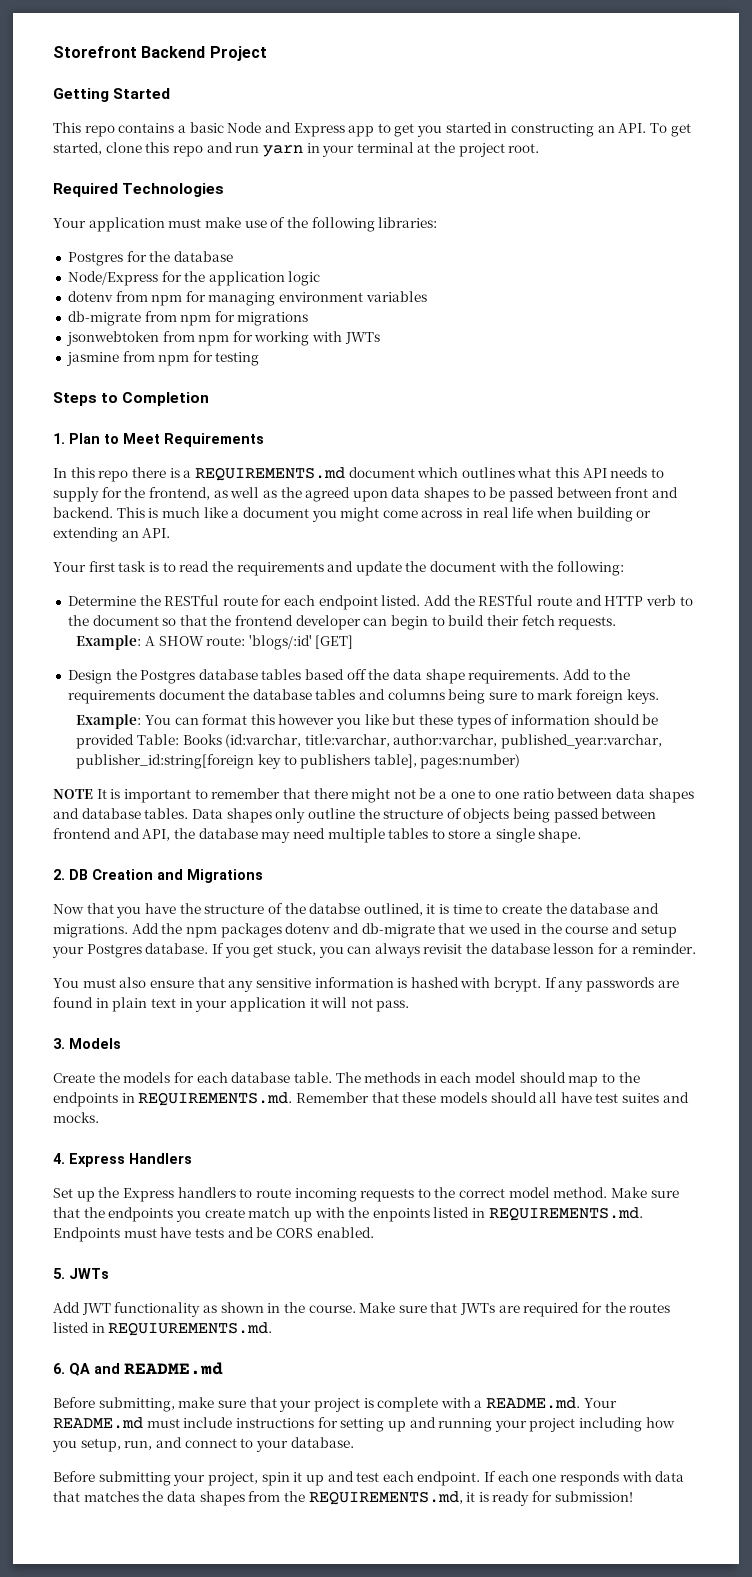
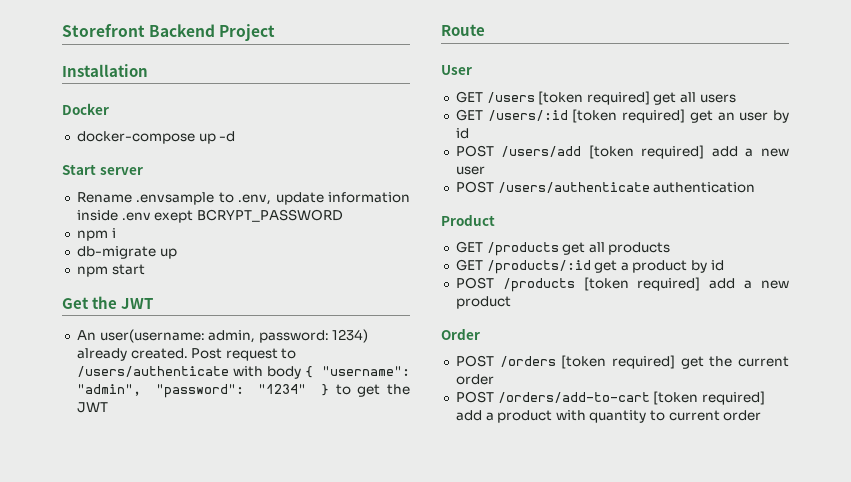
[53,88,171,102] [53,122,691,137] [53,142,540,157] [53,183,225,197] [53,217,438,232] [67,251,233,266] [67,271,321,286] [67,291,427,306] [67,311,309,326] [65,331,380,346] [65,351,260,366] [53,392,210,406] [53,433,264,447] [53,467,665,482] [53,487,678,502] [53,507,652,522] [53,527,171,542] [53,561,625,576] [67,595,693,610] [67,615,617,630] [76,635,354,650] [67,669,631,684] [67,689,659,704] [76,714,659,729] [76,734,663,749] [76,754,521,769] [53,788,694,803] [53,808,657,823] [53,828,582,843] [53,869,263,883] [53,903,659,918] [53,923,677,938] [52,943,697,958] [53,977,679,992] [53,997,410,1012] [53,1038,121,1049] [53,1072,640,1087] [53,1092,689,1107] [53,1112,99,1123] [53,1153,192,1167] [53,1187,679,1202] [53,1207,643,1222] [53,1227,374,1242] [53,1268,109,1279] [53,1302,671,1317] [53,1322,273,1336] [53,1362,223,1376] [53,1397,617,1412] [53,1417,675,1432] [52,1437,354,1452] [53,1471,685,1486] [53,1491,633,1506] Getting Started // This repo contains a basic Node and Express app to get you started in constructing an API. To get started, clone this repo and run yarn in your terminal at the project root. // Required Technologies // Your application must make use of the following libraries: // Postgres for the database // Node/Express for the application logic // dotenv from npm for managing environment variables // db-migrate from npm for migrations // jsonwebtoken from npm for working with JWTs // jasmine from npm for testing // Steps to Completion // 1. Plan to Meet Requirements // In this repo there is a REQUIREMENTS.md document which outlines what this API needs to supply for the frontend, as well as the agreed upon data shapes to be passed between front and backend. This is much like a document you might come across in real life when building or extending an API. // Your first task is to read the requirements and update the document with the following: // Determine the RESTful route for each endpoint listed. Add the RESTful route and HTTP verb to the document so that the frontend developer can begin to build their fetch requests. // Example: A SHOW route: 'blogs/:id' [GET] // Design the Postgres database tables based off the data shape requirements. Add to the requirements document the database tables and columns being sure to mark foreign keys. // Example: You can format this however you like but these types of information should be provided Table: Books (id:varchar, title:varchar, author:varchar, published_year:varchar, publisher_id:string[foreign key to publishers table], pages:number) // NOTE It is important to remember that there might not be a one to one ratio between data shapes and database tables. Data shapes only outline the structure of objects being passed between frontend and API, the database may need multiple tables to store a single shape. // 2. DB Creation and Migrations // Now that you have the structure of the databse outlined, it is time to create the database and migrations. Add the npm packages dotenv and db-migrate that we used in the course and setup your Postgres database. If you get stuck, you can always revisit the database lesson for a reminder. // You must also ensure that any sensitive information is hashed with bcrypt. If any passwords are found in plain text in your application it will not pass. // 3. Models // Create the models for each database table. The methods in each model should map to the endpoints in REQUIREMENTS.md. Remember that these models should all have test suites and mocks. // 4. Express Handlers // Set up the Express handlers to route incoming requests to the correct model method. Make sure that the endpoints you create match up with the enpoints listed in REQUIREMENTS.md. Endpoints must have tests and be CORS enabled. // 5. JWTs // Add JWT functionality as shown in the course. Make sure that JWTs are required for the routes listed in REQUIUREMENTS.md. // 6. QA and README.md // Before submitting, make sure that your project is complete with a README.md. Your README.md must include instructions for setting up and running your project including how you setup, run, and connect to your database. // Before submitting your project, spin it up and test each endpoint. If each one responds with data that matches the data shapes from the REQUIREMENTS.md, it is ready for submission! -> [62,64,148,77] [62,103,109,115] [76,131,236,144] [62,164,143,175] [76,192,410,205] [76,209,343,223] [76,228,116,241] [76,246,177,259] [76,264,145,277] [62,296,154,309] [76,329,369,343] [76,348,297,361] [76,366,410,379] [76,384,410,398] [76,402,108,413] [441,24,485,36] [441,65,472,75] [455,91,736,105] [455,109,789,123] [455,128,469,139] [455,145,789,159] [455,166,485,175] [455,181,756,193] [441,214,495,226] [455,241,671,256] [455,259,724,274] [455,277,789,292] [455,296,511,309] [441,328,480,340] [455,355,789,369] [455,374,494,385] [455,391,765,405] [455,410,762,423] Installation // Docker // docker-compose up -d // Start server // Rename .envsample to .env, update information inside .env exept BCRYPT_PASSWORD // npm i // db-migrate up // npm start // Get the JWT // An user(username: admin, password: 1234) already created. Post request to /users/authenticate with body { "username": "admin", "password": "1234" } to get the JWT // Route // User // GET /users [token required] get all users // GET /users/:id [token required] get an user by id // POST /users/add [token required] add a new user // POST /users/authenticate authentication // Product // GET /products get all products // GET /products/:id get a product by id // POST /products [token required] add a new product // Order // POST /orders [token required] get the current order // POST /orders/add-to-cart [token required] add a product with quantity to current order

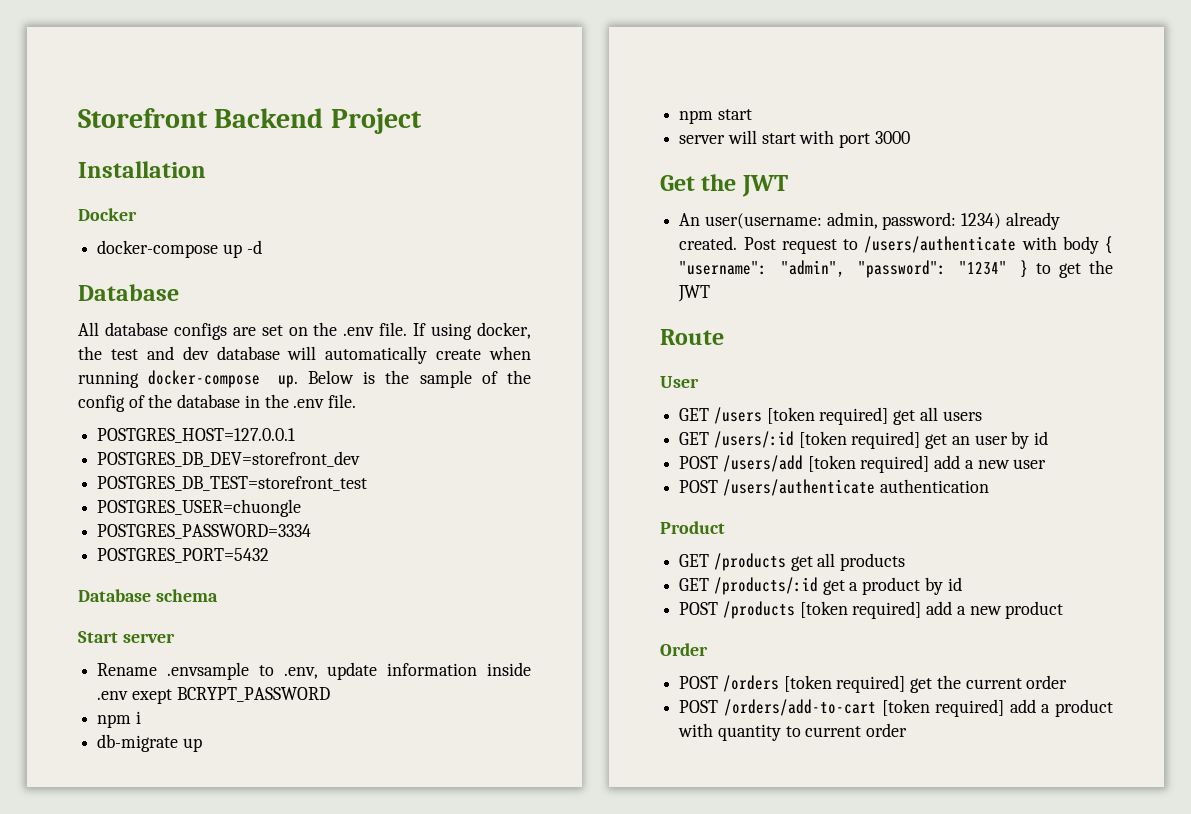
(236, 136) none -> [78,284,179,301] [78,322,532,340] [78,346,531,364] [78,370,531,388] [78,394,357,412] [97,428,296,443] [97,451,361,467] [97,476,368,491] [97,499,302,517] [97,524,312,539] [97,548,270,563] [78,589,218,602] // Database // All database configs are set on the .env file. If using docker, the test and dev database will automatically create when running docker-compose up. Below is the sample of the config of the database in the .env file. // POSTGRES_HOST=127.0.0.1 // POSTGRES_DB_DEV=storefront_dev // POSTGRES_DB_TEST=storefront_test // POSTGRES_USER=chuongle // POSTGRES_PASSWORD=3334 // POSTGRES_PORT=5432 // Database schema
(145, 269) none -> [679,130,910,148] // server will start with port 3000

